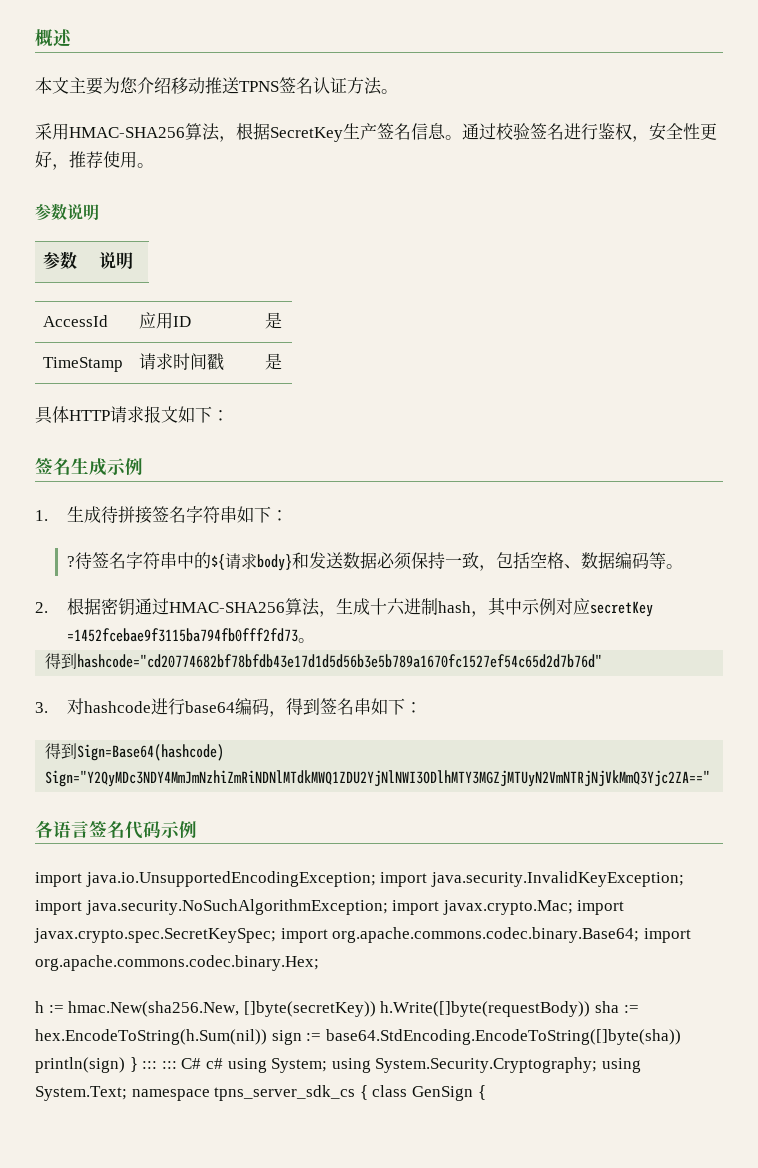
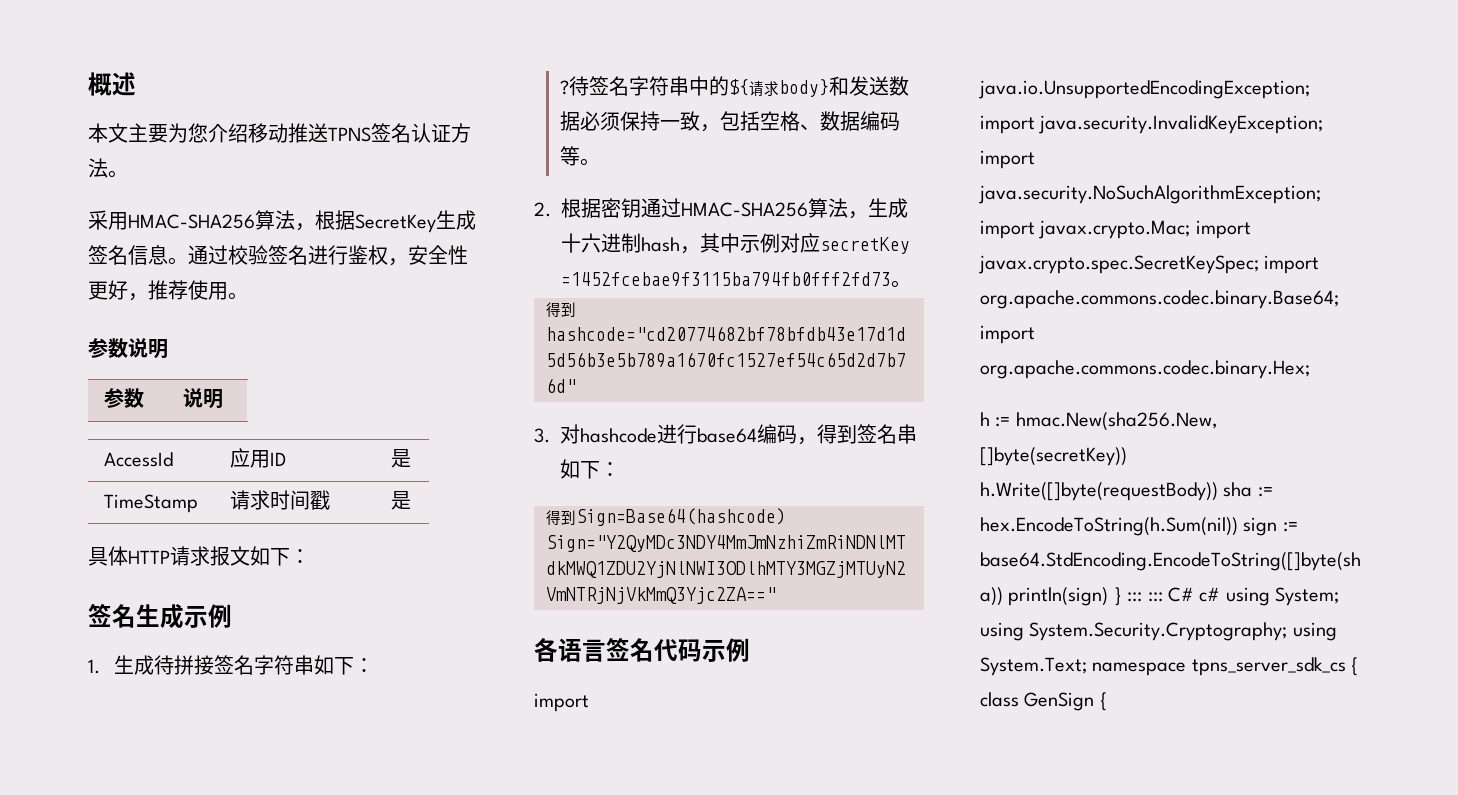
[360,123,377,140] 产 -> [456,210,476,230] 成

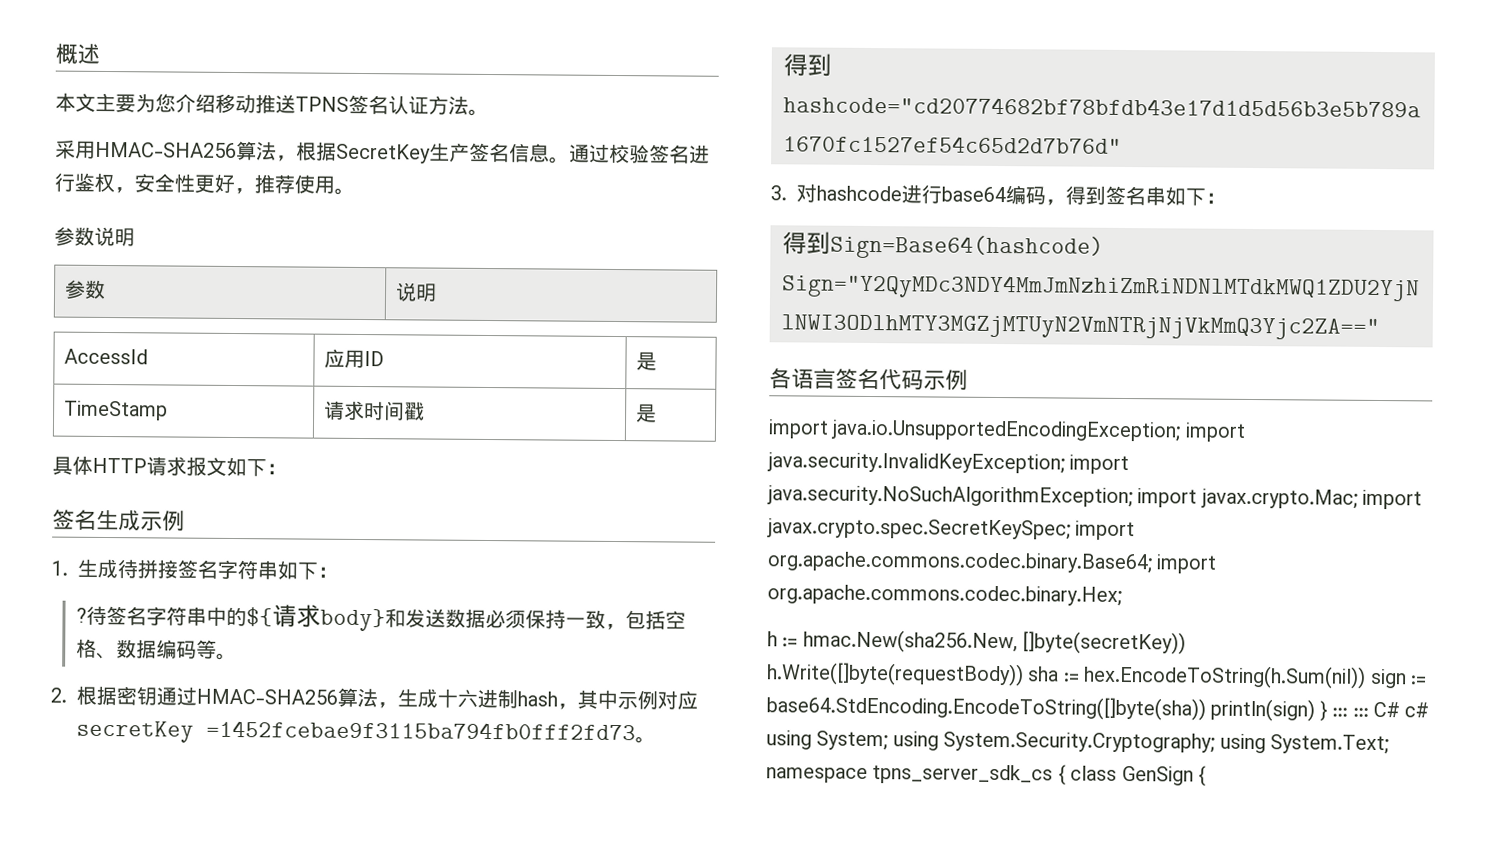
[456,210,476,230] 成 -> [449,142,470,162] 产

